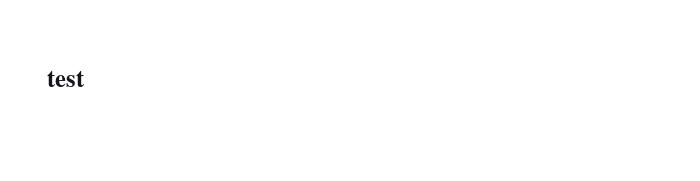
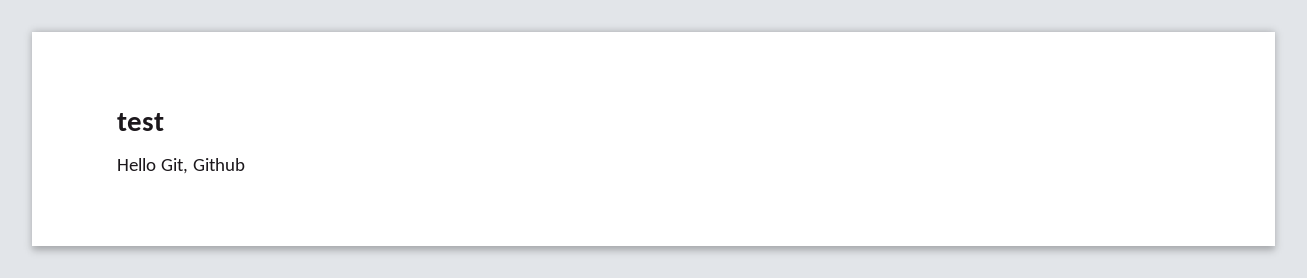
(85, 78) none -> [117,158,245,174] // Hello Git, Github

